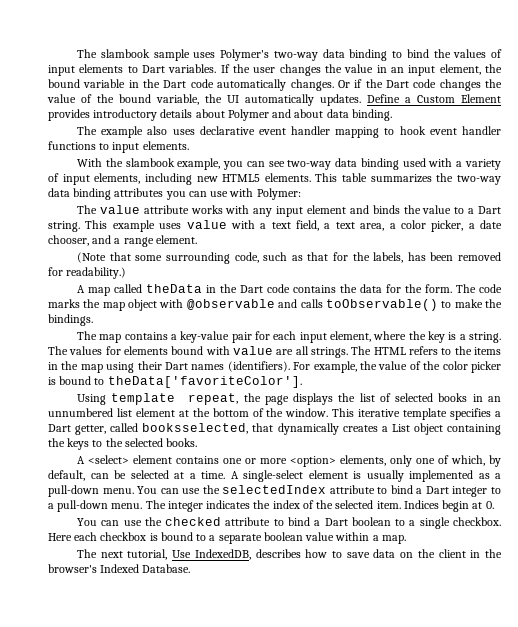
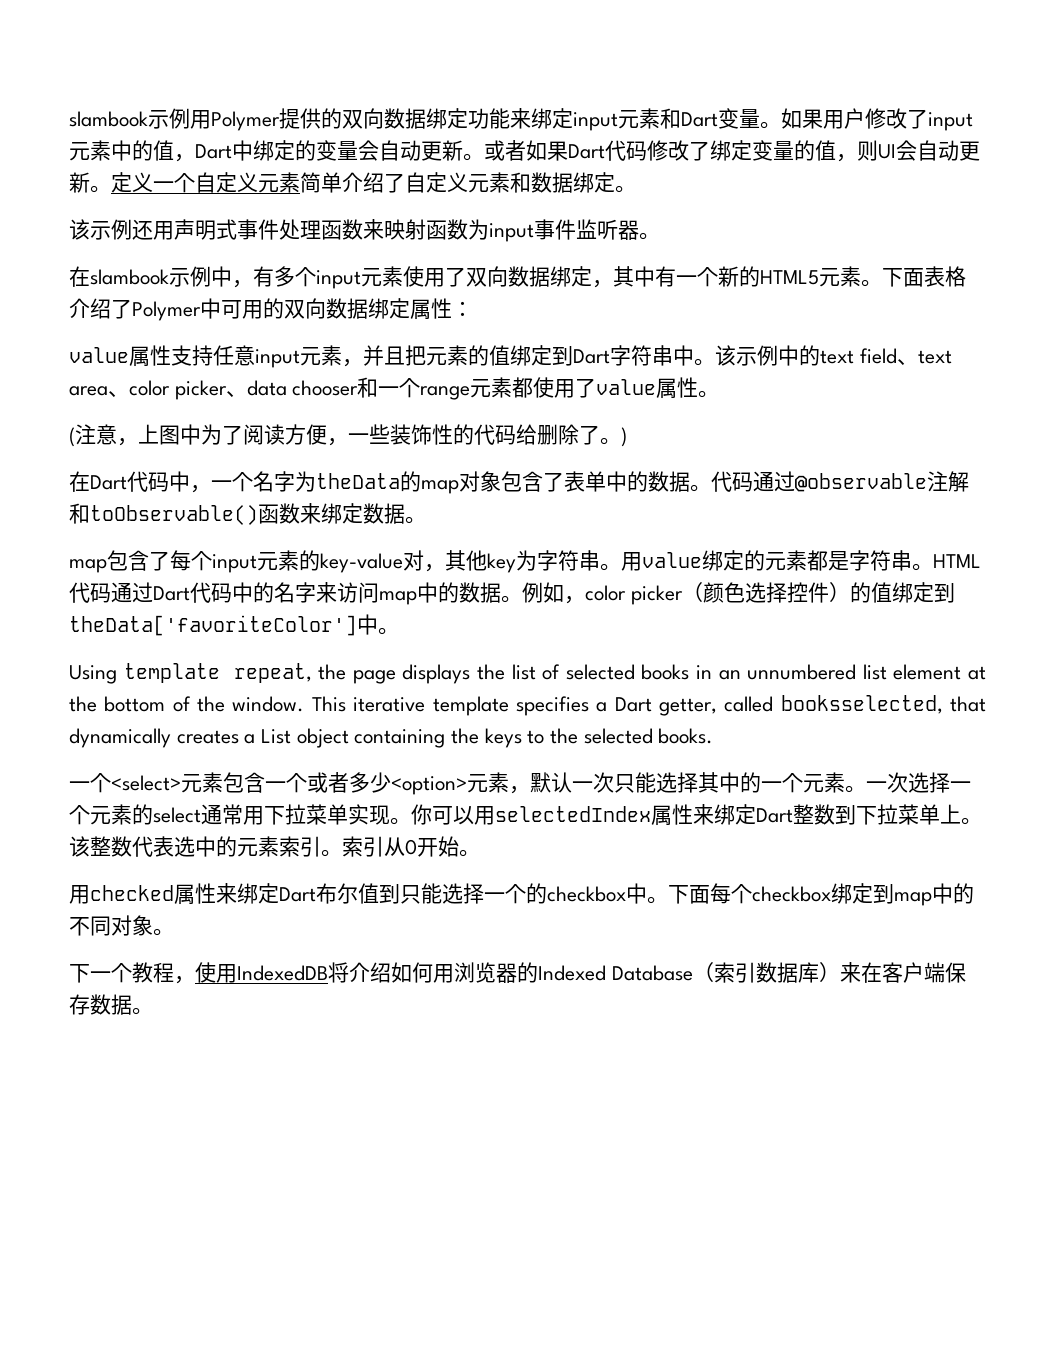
[77,49,502,61] [48,64,502,76] [48,79,502,91] [47,94,501,106] [48,109,392,121] [77,126,502,138] [48,141,189,153] [77,158,502,170] [48,173,501,185] [48,188,301,200] [77,205,501,217] [48,220,502,232] [48,235,197,247] [77,252,501,264] [48,267,127,279] [77,284,503,296] [48,299,503,311] [48,314,93,326] [77,331,501,343] [48,346,501,358] [48,361,501,373] [48,376,302,388] The slambook sample uses Polymer's two-way data binding to bind the values of input elements to Dart variables. If the user changes the value in an input element, the bound variable in the Dart code automatically changes. Or if the Dart code changes the value of the bound variable, the UI automatically updates. Define a Custom Element provides introductory details about Polymer and about data binding. // The example also uses declarative event handler mapping to hook event handler functions to input elements. // With the slambook example, you can see two-way data binding used with a variety of input elements, including new HTML5 elements. This table summarizes the two-way data binding attributes you can use with Polymer: // The value attribute works with any input element and binds the value to a Dart string. This example uses value with a text field, a text area, a color picker, a date chooser, and a range element. // (Note that some surrounding code, such as that for the labels, has been removed for readability.) // A map called theData in the Dart code contains the data for the form. The code marks the map object with @observable and calls toObservable() to make the bindings. // The map contains a key-value pair for each input element, where the key is a string. The values for elements bound with value are all strings. The HTML refers to the items in the map using their Dart names (identifiers). For example, the value of the color picker is bound to theData['favoriteColor']. -> [69,108,973,131] [69,140,980,162] [69,172,636,193] [69,219,660,242] [69,266,966,289] [69,298,473,321] [69,345,952,368] [69,377,720,400] [69,424,627,447] [69,471,969,494] [69,503,426,525] [69,550,981,573] [69,582,955,605] [69,614,399,636] slambook示例用Polymer提供的双向数据绑定功能来绑定input元素和Dart变量。如果用户修改了input元素中的值，Dart中绑定的变量会自动更新。或者如果Dart代码修改了绑定变量的值，则UI会自动更新。定义一个自定义元素简单介绍了自定义元素和数据绑定。 // 该示例还用声明式事件处理函数来映射函数为input事件监听器。 // 在slambook示例中，有多个input元素使用了双向数据绑定，其中有一个新的HTML5元素。下面表格介绍了Polymer中可用的双向数据绑定属性： // value属性支持任意input元素，并且把元素的值绑定到Dart字符串中。该示例中的text field、text area、color picker、data chooser和一个range元素都使用了value属性。 // (注意，上图中为了阅读方便，一些装饰性的代码给删除了。) // 在Dart代码中，一个名字为theData的map对象包含了表单中的数据。代码通过@observable注解和toObservable()函数来绑定数据。 // map包含了每个input元素的key-value对，其他key为字符串。用value绑定的元素都是字符串。HTML代码通过Dart代码中的名字来访问map中的数据。例如，color picker（颜色选择控件）的值绑定到theData['favoriteColor']中。
[77,455,502,467] [48,470,501,482] [48,485,502,497] [48,500,494,512] [77,517,501,529] [48,532,406,544] [77,549,503,560] [48,564,191,573] A <select> element contains one or more <option> elements, only one of which, by default, can be selected at a time. A single-select element is usually implemented as a pull-down menu. You can use the selectedIndex attribute to bind a Dart integer to a pull-down menu. The integer indicates the index of the selected item. Indices begin at 0. // You can use the checked attribute to bind a Dart boolean to a single checkbox. Here each checkbox is bound to a separate boolean value within a map. // The next tutorial, Use IndexedDB, describes how to save data on the client in the browser's Indexed Database. -> [69,772,971,795] [69,804,982,826] [69,836,480,857] [69,883,974,906] [69,915,174,936] [69,962,966,984] [69,994,153,1015] 一个<select>元素包含一个或者多少<option>元素，默认一次只能选择其中的一个元素。一次选择一个元素的select通常用下拉菜单实现。你可以用selectedIndex属性来绑定Dart整数到下拉菜单上。该整数代表选中的元素索引。索引从0开始。 // 用checked属性来绑定Dart布尔值到只能选择一个的checkbox中。下面每个checkbox绑定到map中的不同对象。 // 下一个教程，使用IndexedDB将介绍如何用浏览器的Indexed Database（索引数据库）来在客户端保存数据。

